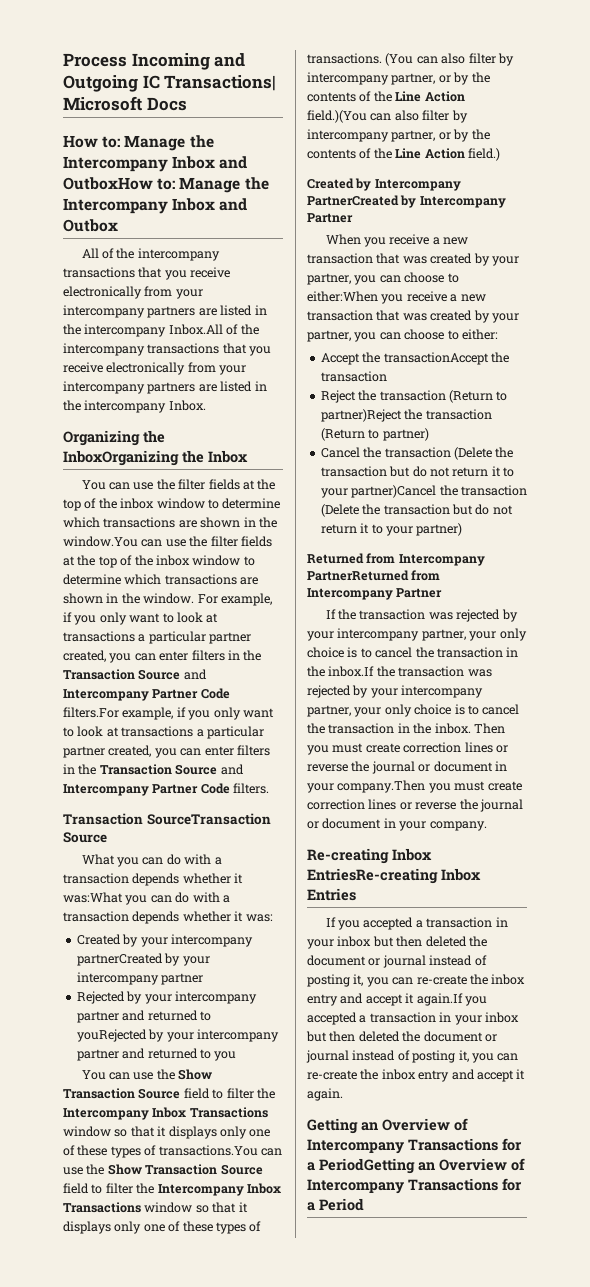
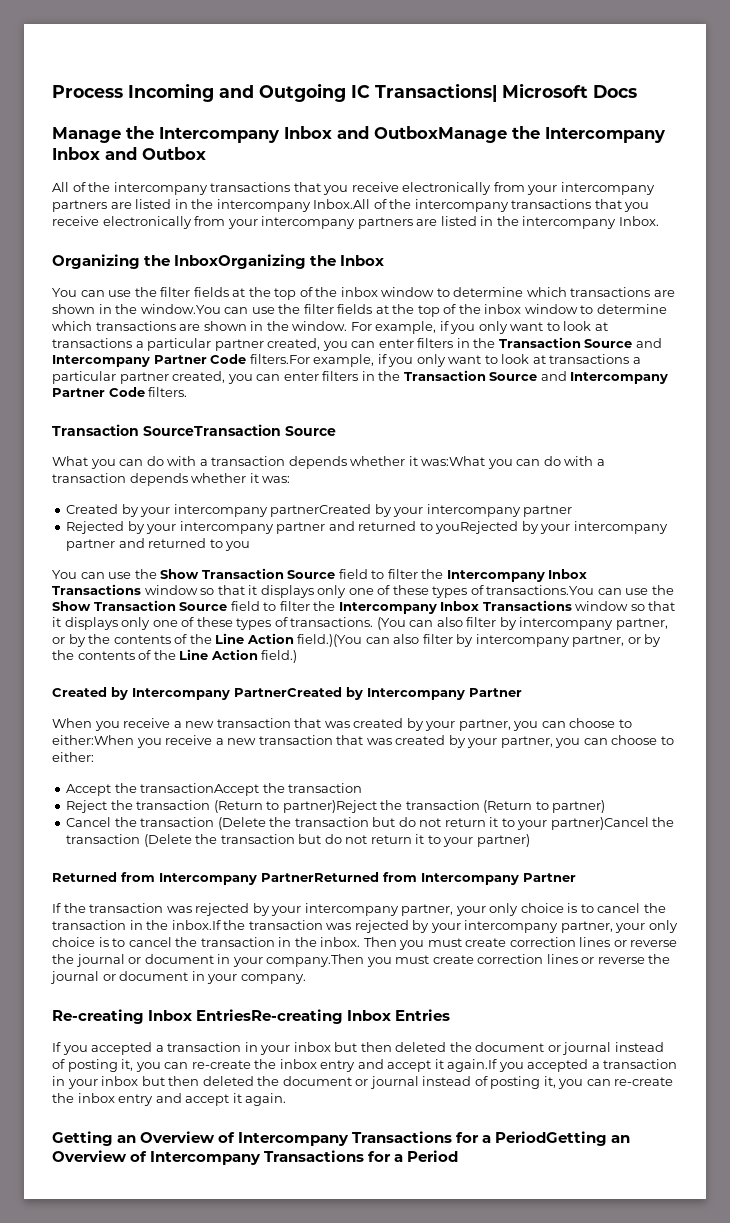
[63,135,214,151] [63,156,248,172] [63,177,241,193] How to: Manage the Intercompany Inbox and OutboxHow to: Manage -> [52,126,507,143] Manage the Intercompany Inbox and OutboxManage

